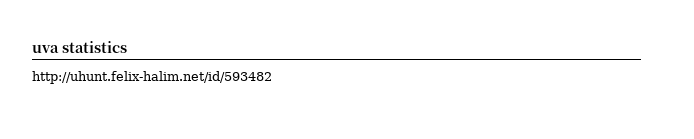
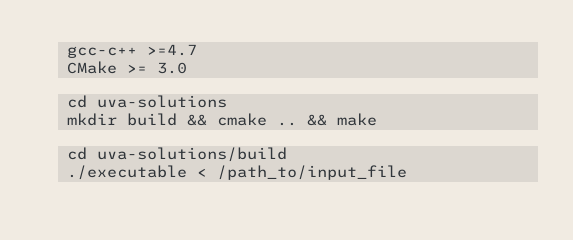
[32,41,127,53] [32,71,272,84] uva statistics // http://uhunt.felix-halim.net/id/593482 -> [66,44,197,58] [66,61,187,74] [66,95,227,108] [66,113,377,126] [66,147,287,162] [66,165,407,180] gcc-c++ >=4.7 // CMake >= 3.0 // cd uva-solutions // mkdir build && cmake .. && make // cd uva-solutions/build // ./executable < /path_to/input_file

